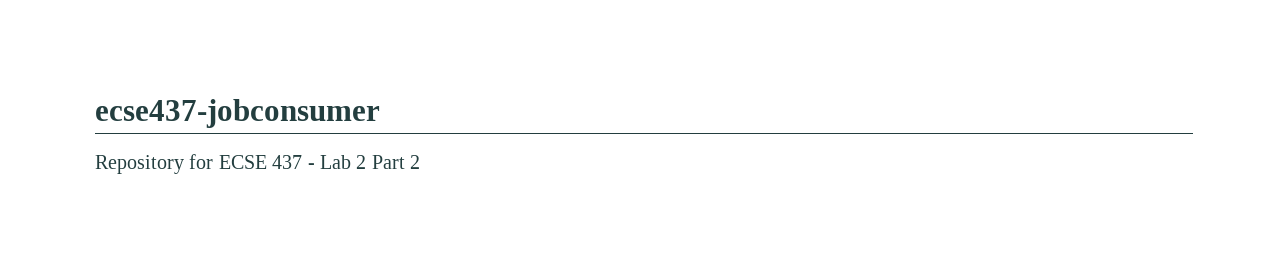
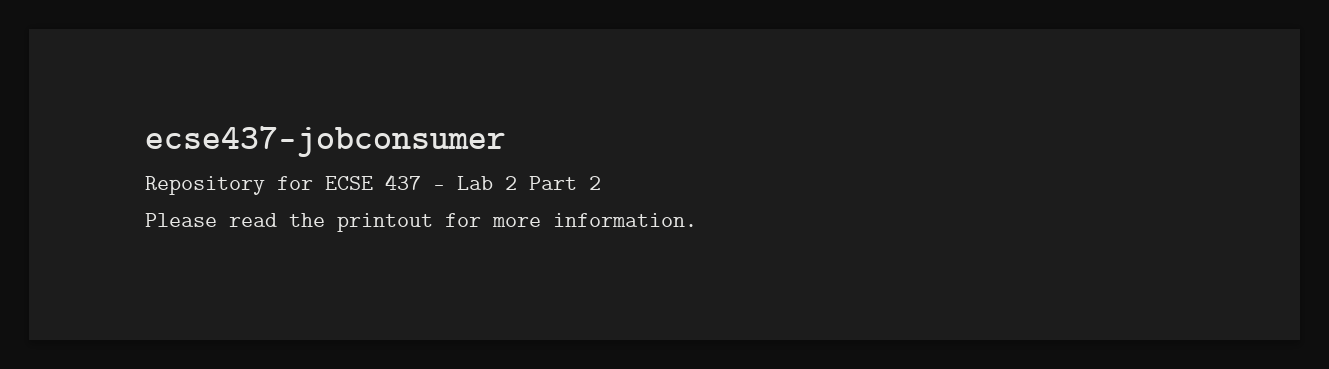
(421, 162) none -> [145,213,697,232] // Please read the printout for more information.

